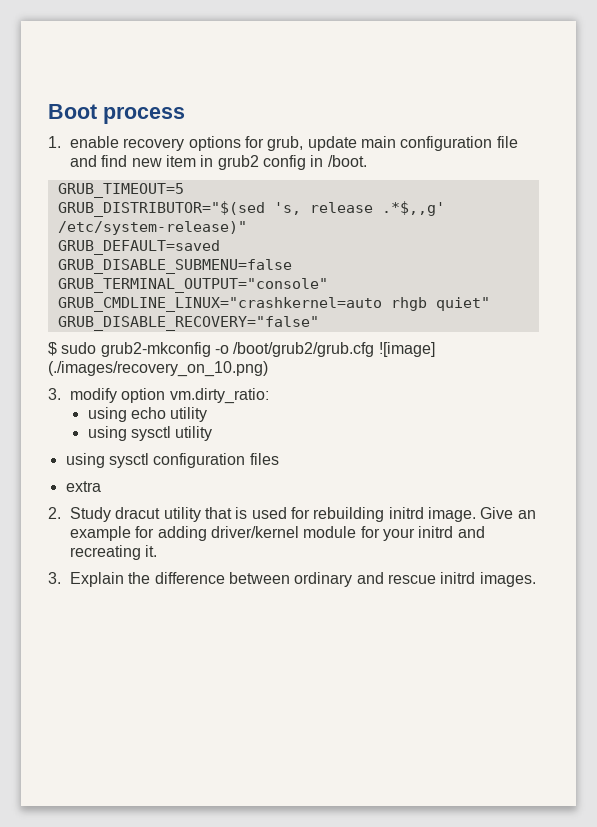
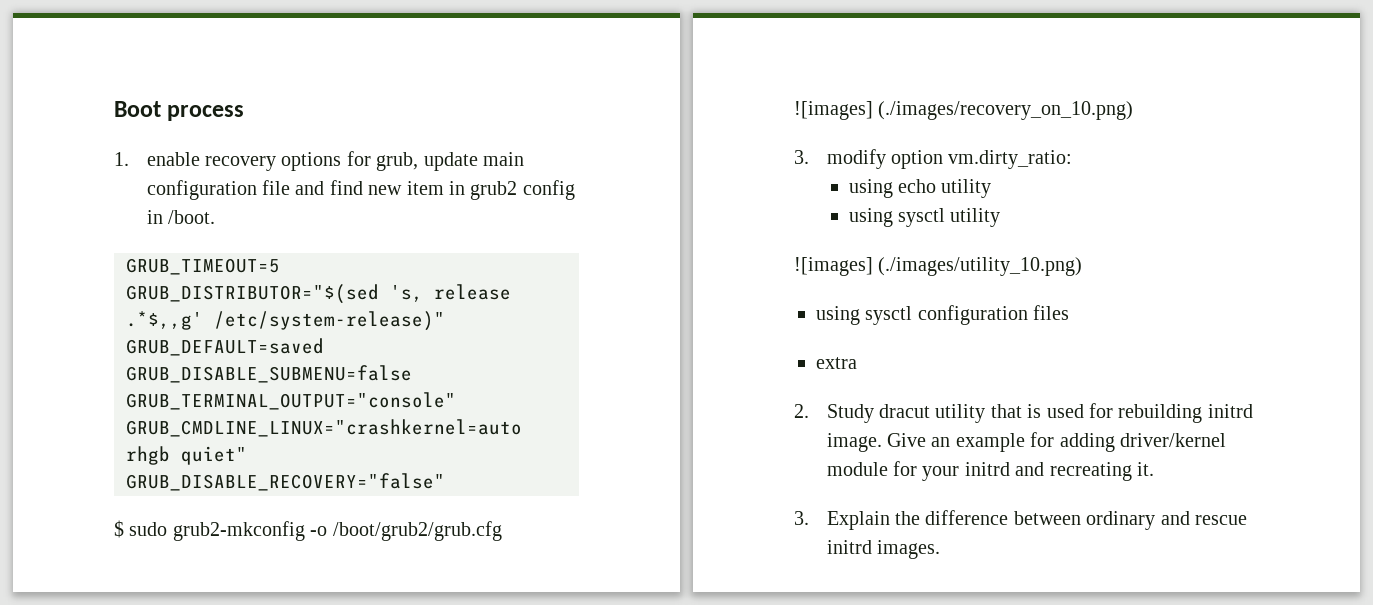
[378,342,435,357] ![image] -> [794,101,873,120] ![images]
(213, 433) none -> [794,257,1083,276] // ![images] (./images/utility_10.png)

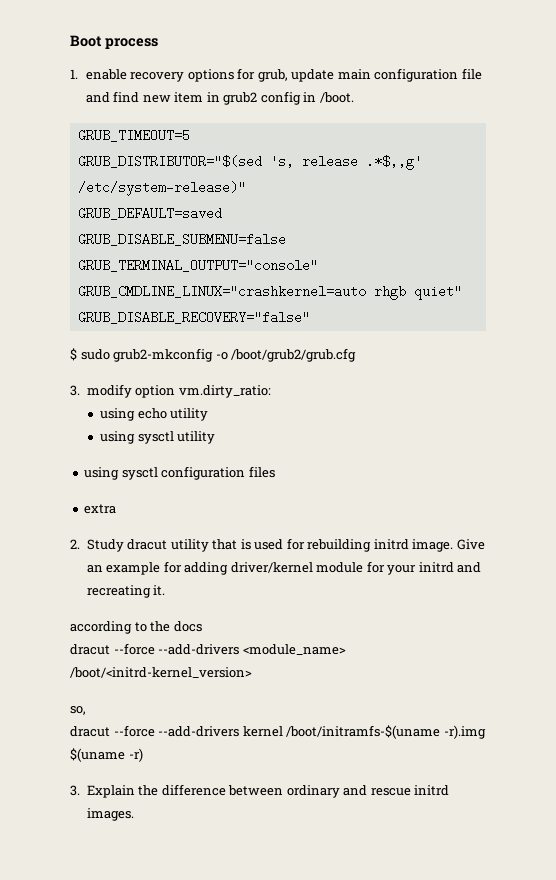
[794,101,1134,120] ![images] (./images/recovery_on_10.png) -> (357, 355) none
[794,257,1083,276] // ![images] (./images/utility_10.png) -> (216, 437) none
(1155, 469) none -> [70,621,202,634] [70,643,346,655] [70,667,252,678] [70,706,86,715] [70,725,486,739] [70,748,143,762] // according to the docs // dracut --force --add-drivers <module_name> /boot/<initrd-kernel_version> // so, // dracut --force --add-drivers kernel /boot/initramfs-$(uname -r).img $(uname -r)

